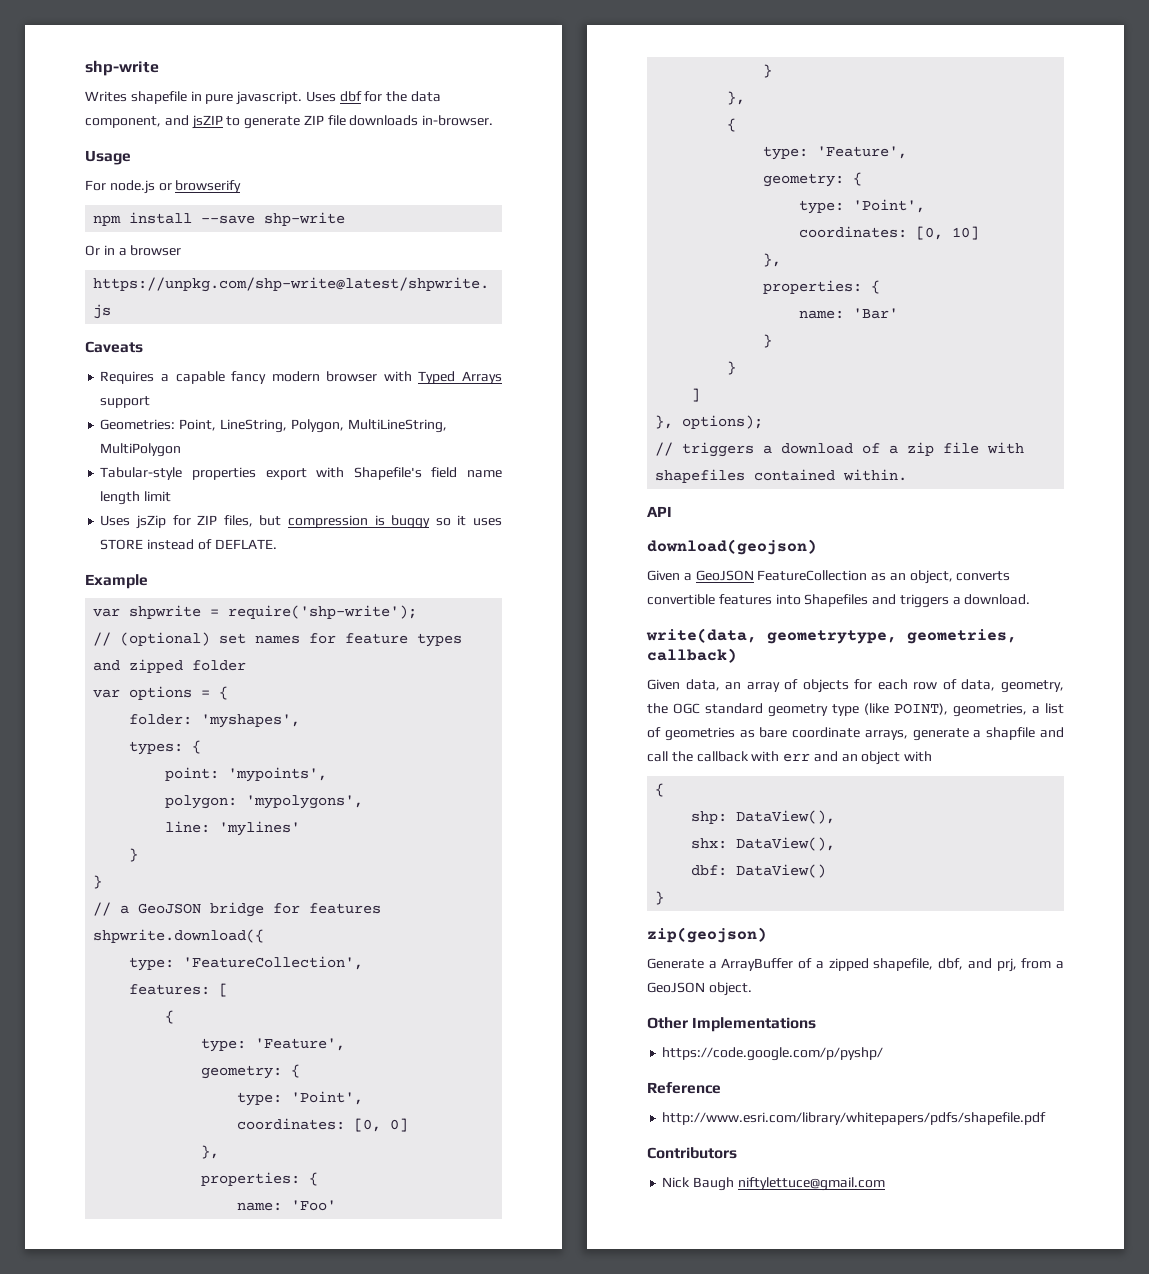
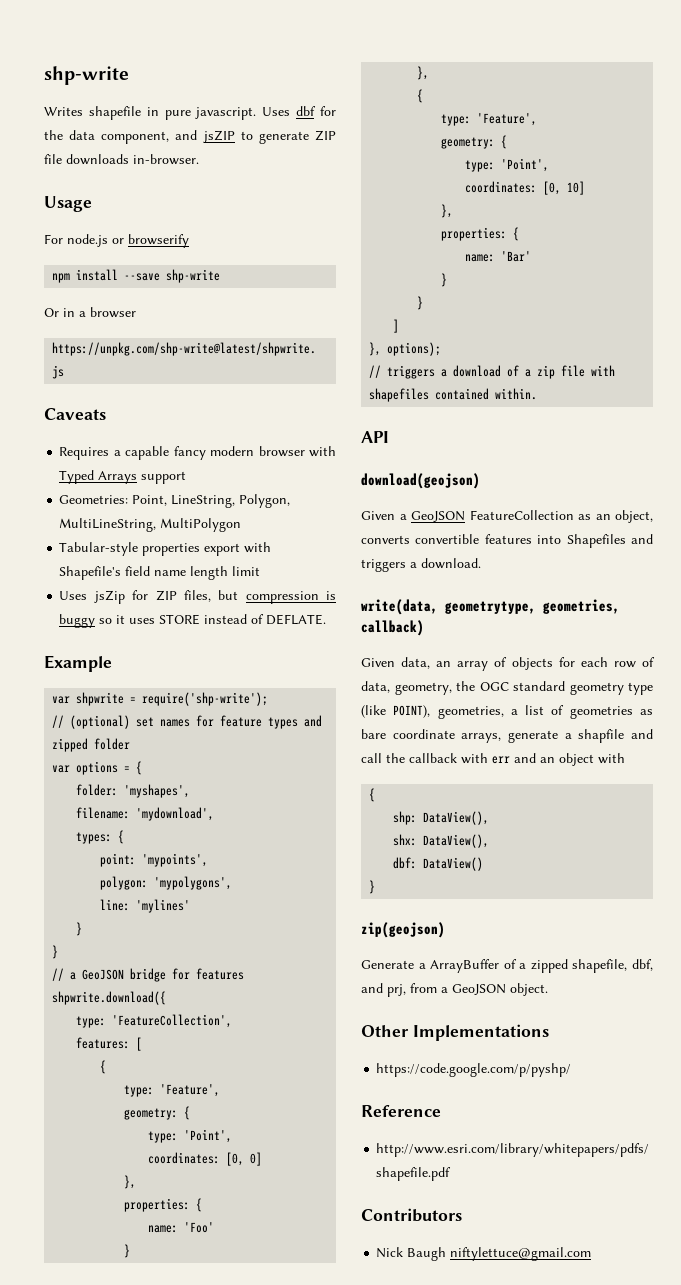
(301, 721) none -> [76,807,215,821] // filename: 'mydownload',

